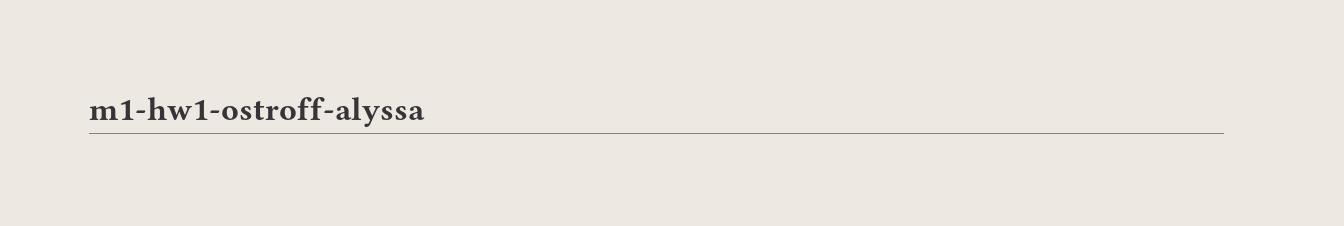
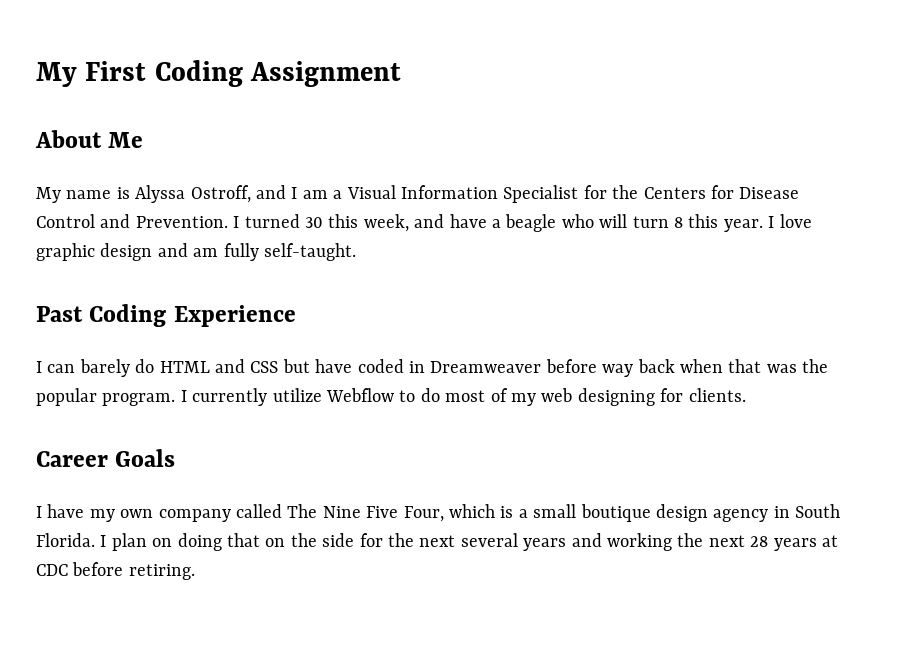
[89,97,425,127] m1-hw1-ostroff-alyssa -> [36,60,402,87] [35,130,144,148] [36,185,800,203] [36,214,812,232] [36,243,356,261] [36,304,296,327] [36,359,829,377] [36,388,746,406] [36,449,176,467] [36,504,841,522] [36,533,838,551] [36,562,195,580] My First Coding Assignment // About Me // My name is Alyssa Ostroff, and I am a Visual Information Specialist for the Centers for Disease Control and Prevention. I turned 30 this week, and have a beagle who will turn 8 this year. I love graphic design and am fully self-taught. // Past Coding Experience // I can barely do HTML and CSS but have coded in Dreamweaver before way back when that was the popular program. I currently utilize Webflow to do most of my web designing for clients. // Career Goals // I have my own company called The Nine Five Four, which is a small boutique design agency in South Florida. I plan on doing that on the side for the next several years and working the next 28 years at CDC before retiring.

